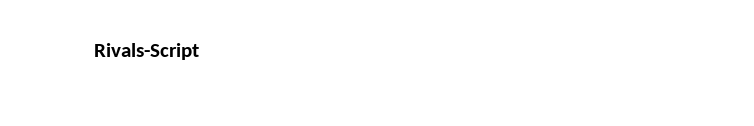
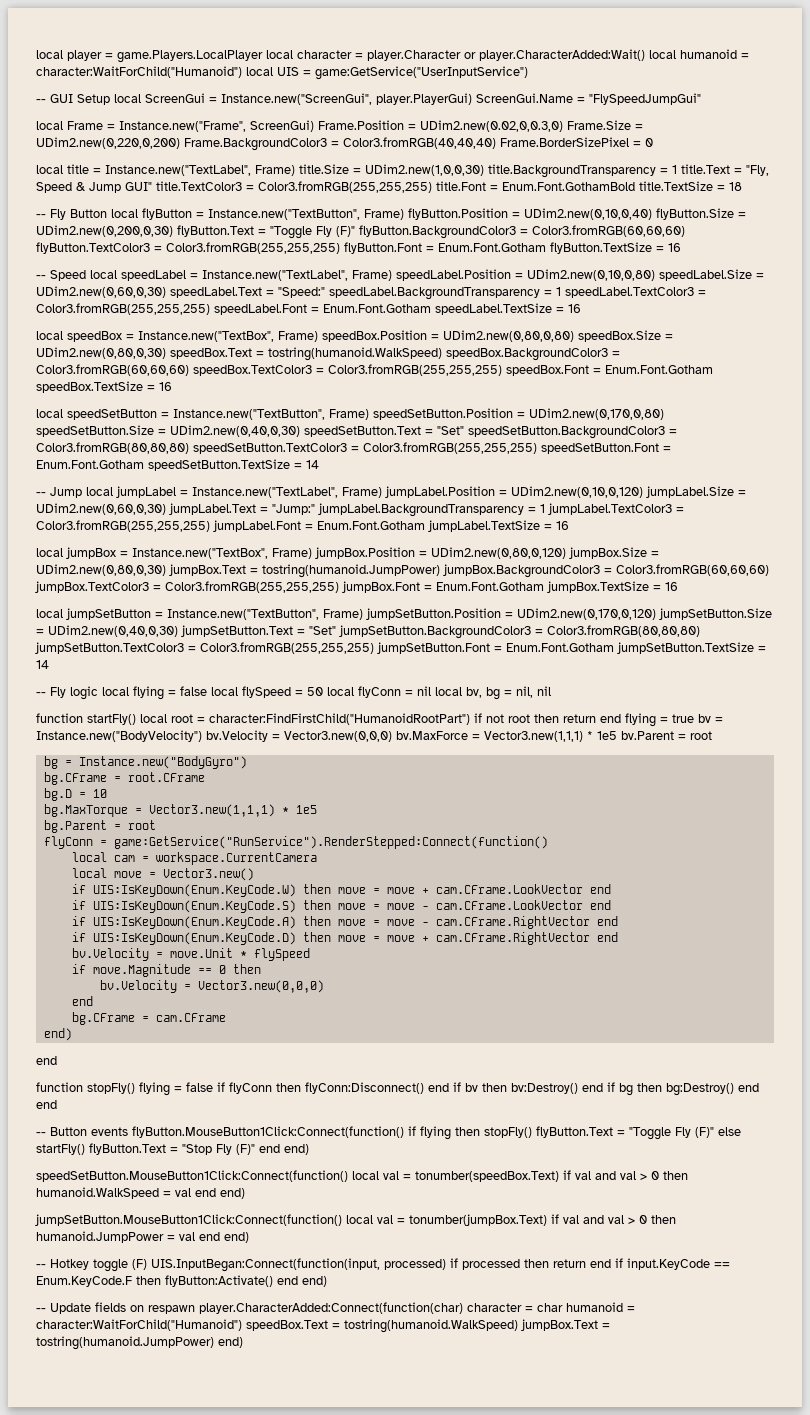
[94,43,199,60] Rivals-Script -> [36,49,749,63] [36,66,528,80] [36,93,701,105] [36,120,643,132] [36,137,653,151] [36,164,769,178] [36,181,742,193] [36,208,746,220] [36,225,685,239] [36,242,681,254] [36,269,764,281] [36,286,706,300] [36,303,581,315] [36,330,673,342] [36,347,620,361] [36,364,713,376] [36,381,172,393] [36,408,664,420] [36,425,677,439] [36,442,671,454] [36,459,319,471] [36,486,746,498] [36,503,684,517] [36,520,569,532] [36,547,659,559] [36,564,769,578] [35,581,678,593] [36,608,772,620] [36,625,700,639] [35,642,766,654] [36,660,49,669] [36,686,551,700] [36,713,723,727] [36,730,712,742] [43,756,247,769] [43,772,205,785] [43,788,107,801] [43,804,317,817] [43,820,156,833] [43,836,548,849] [71,852,317,865] [71,868,254,881] [71,884,611,897] [71,900,611,913] [71,916,618,929] [71,932,618,945] [71,948,310,961] [71,964,261,977] [99,980,324,993] [71,996,93,1006] [71,1012,226,1025] [43,1028,72,1041] [36,1056,57,1065] [36,1082,759,1096] [36,1100,57,1109] [36,1126,741,1140] [36,1143,309,1155] [36,1170,688,1182] [36,1187,245,1199] [35,1214,676,1226] [36,1231,249,1243] [36,1258,730,1272] [36,1275,327,1287] [36,1302,635,1314] [36,1319,610,1333] [36,1336,243,1350] local player = game.Players.LocalPlayer local character = player.Character or player.CharacterAdded:Wait() local humanoid = character:WaitForChild("Humanoid") local UIS = game:GetService("UserInputService") // -- GUI Setup local ScreenGui = Instance.new("ScreenGui", player.PlayerGui) ScreenGui.Name = "FlySpeedJumpGui" // local Frame = Instance.new("Frame", ScreenGui) Frame.Position = UDim2.new(0.02,0,0.3,0) Frame.Size = UDim2.new(0,220,0,200) Frame.BackgroundColor3 = Color3.fromRGB(40,40,40) Frame.BorderSizePixel = 0 // local title = Instance.new("TextLabel", Frame) title.Size = UDim2.new(1,0,0,30) title.BackgroundTransparency = 1 title.Text = "Fly, Speed & Jump GUI" title.TextColor3 = Color3.fromRGB(255,255,255) title.Font = Enum.Font.GothamBold title.TextSize = 18 // -- Fly Button local flyButton = Instance.new("TextButton", Frame) flyButton.Position = UDim2.new(0,10,0,40) flyButton.Size = UDim2.new(0,200,0,30) flyButton.Text = "Toggle Fly (F)" flyButton.BackgroundColor3 = Color3.fromRGB(60,60,60) flyButton.TextColor3 = Color3.fromRGB(255,255,255) flyButton.Font = Enum.Font.Gotham flyButton.TextSize = 16 // -- Speed local speedLabel = Instance.new("TextLabel", Frame) speedLabel.Position = UDim2.new(0,10,0,80) speedLabel.Size = UDim2.new(0,60,0,30) speedLabel.Text = "Speed:" speedLabel.BackgroundTransparency = 1 speedLabel.TextColor3 = Color3.fromRGB(255,255,255) speedLabel.Font = Enum.Font.Gotham speedLabel.TextSize = 16 // local speedBox = Instance.new("TextBox", Frame) speedBox.Position = UDim2.new(0,80,0,80) speedBox.Size = UDim2.new(0,80,0,30) speedBox.Text = tostring(humanoid.WalkSpeed) speedBox.BackgroundColor3 = Color3.fromRGB(60,60,60) speedBox.TextColor3 = Color3.fromRGB(255,255,255) speedBox.Font = Enum.Font.Gotham speedBox.TextSize = 16 // local speedSetButton = Instance.new("TextButton", Frame) speedSetButton.Position = UDim2.new(0,170,0,80) speedSetButton.Size = UDim2.new(0,40,0,30) speedSetButton.Text = "Set" speedSetButton.BackgroundColor3 = Color3.fromRGB(80,80,80) speedSetButton.TextColor3 = Color3.fromRGB(255,255,255) speedSetButton.Font = Enum.Font.Gotham speedSetButton.TextSize = 14 // -- Jump local jumpLabel = Instance.new("TextLabel", Frame) jumpLabel.Position = UDim2.new(0,10,0,120) jumpLabel.Size = UDim2.new(0,60,0,30) jumpLabel.Text = "Jump:" jumpLabel.BackgroundTransparency = 1 jumpLabel.TextColor3 = Color3.fromRGB(255,255,255) jumpLabel.Font = Enum.Font.Gotham jumpLabel.TextSize = 16 // local jumpBox = Instance.new("TextBox", Frame) jumpBox.Position = UDim2.new(0,80,0,120) jumpBox.Size = UDim2.new(0,80,0,30) jumpBox.Text = tostring(humanoid.JumpPower) jumpBox.BackgroundColor3 = Color3.fromRGB(60,60,60) jumpBox.TextColor3 = Color3.fromRGB(255,255,255) jumpBox.Font = Enum.Font.Gotham jumpBox.TextSize = 16 // local jumpSetButton = Instance.new("TextButton", Frame) jumpSetButton.Position = UDim2.new(0,170,0,120) jumpSetButton.Size = UDim2.new(0,40,0,30) jumpSetButton.Text = "Set" jumpSetButton.BackgroundColor3 = Color3.fromRGB(80,80,80) jumpSetButton.TextColor3 = Color3.fromRGB(255,255,255) jumpSetButton.Font = Enum.Font.Gotham jumpSetButton.TextSize = 14 // -- Fly logic local flying = false local flySpeed = 50 local flyConn = nil local bv, bg = nil, nil // function startFly() local root = character:FindFirstChild("HumanoidRootPart") if not root then return end flying = true bv = Instance.new("BodyVelocity") bv.Velocity = Vector3.new(0,0,0) bv.MaxForce = Vector3.new(1,1,1) * 1e5 bv.Parent = root // bg = Instance.new("BodyGyro") // bg.CFrame = root.CFrame // bg.D = 10 // bg.MaxTorque = Vector3.new(1,1,1) * 1e5 // bg.Parent = root // flyConn = game:GetService("RunService").RenderStepped:Connect(function() // local cam = workspace.CurrentCamera // local move = Vector3.new() // if UIS:IsKeyDown(Enum.KeyCode.W) then move = move + cam.CFrame.LookVector end // if UIS:IsKeyDown(Enum.KeyCode.S) then move = move - cam.CFrame.LookVector end // if UIS:IsKeyDown(Enum.KeyCode.A) then move = move - cam.CFrame.RightVector end // if UIS:IsKeyDown(Enum.KeyCode.D) then move = move + cam.CFrame.RightVector end // bv.Velocity = move.Unit * flySpeed // if move.Magnitude == 0 then // bv.Velocity = Vector3.new(0,0,0) // end // bg.CFrame = cam.CFrame // end) // end // function stopFly() flying = false if flyConn then flyConn:Disconnect() end if bv then bv:Destroy() end if bg then bg:Destroy() end end // -- Button events flyButton.MouseButton1Click:Connect(function() if flying then stopFly() flyButton.Text = "Toggle Fly (F)" else startFly() flyButton.Text = "Stop Fly (F)" end end) // speedSetButton.MouseButton1Click:Connect(function() local val = tonumber(speedBox.Text) if val and val > 0 then humanoid.WalkSpeed = val end end) // jumpSetButton.MouseButton1Click:Connect(function() local val = tonumber(jumpBox.Text) if val and val > 0 then humanoid.JumpPower = val end end) // -- Hotkey toggle (F) UIS.InputBegan:Connect(function(input, processed) if processed then return end if input.KeyCode == Enum.KeyCode.F then flyButton:Activate() end end) // -- Update fields on respawn player.CharacterAdded:Connect(function(char) character = char humanoid = character:WaitForChild("Humanoid") speedBox.Text = tostring(humanoid.WalkSpeed) jumpBox.Text = tostring(humanoid.JumpPower) end)

